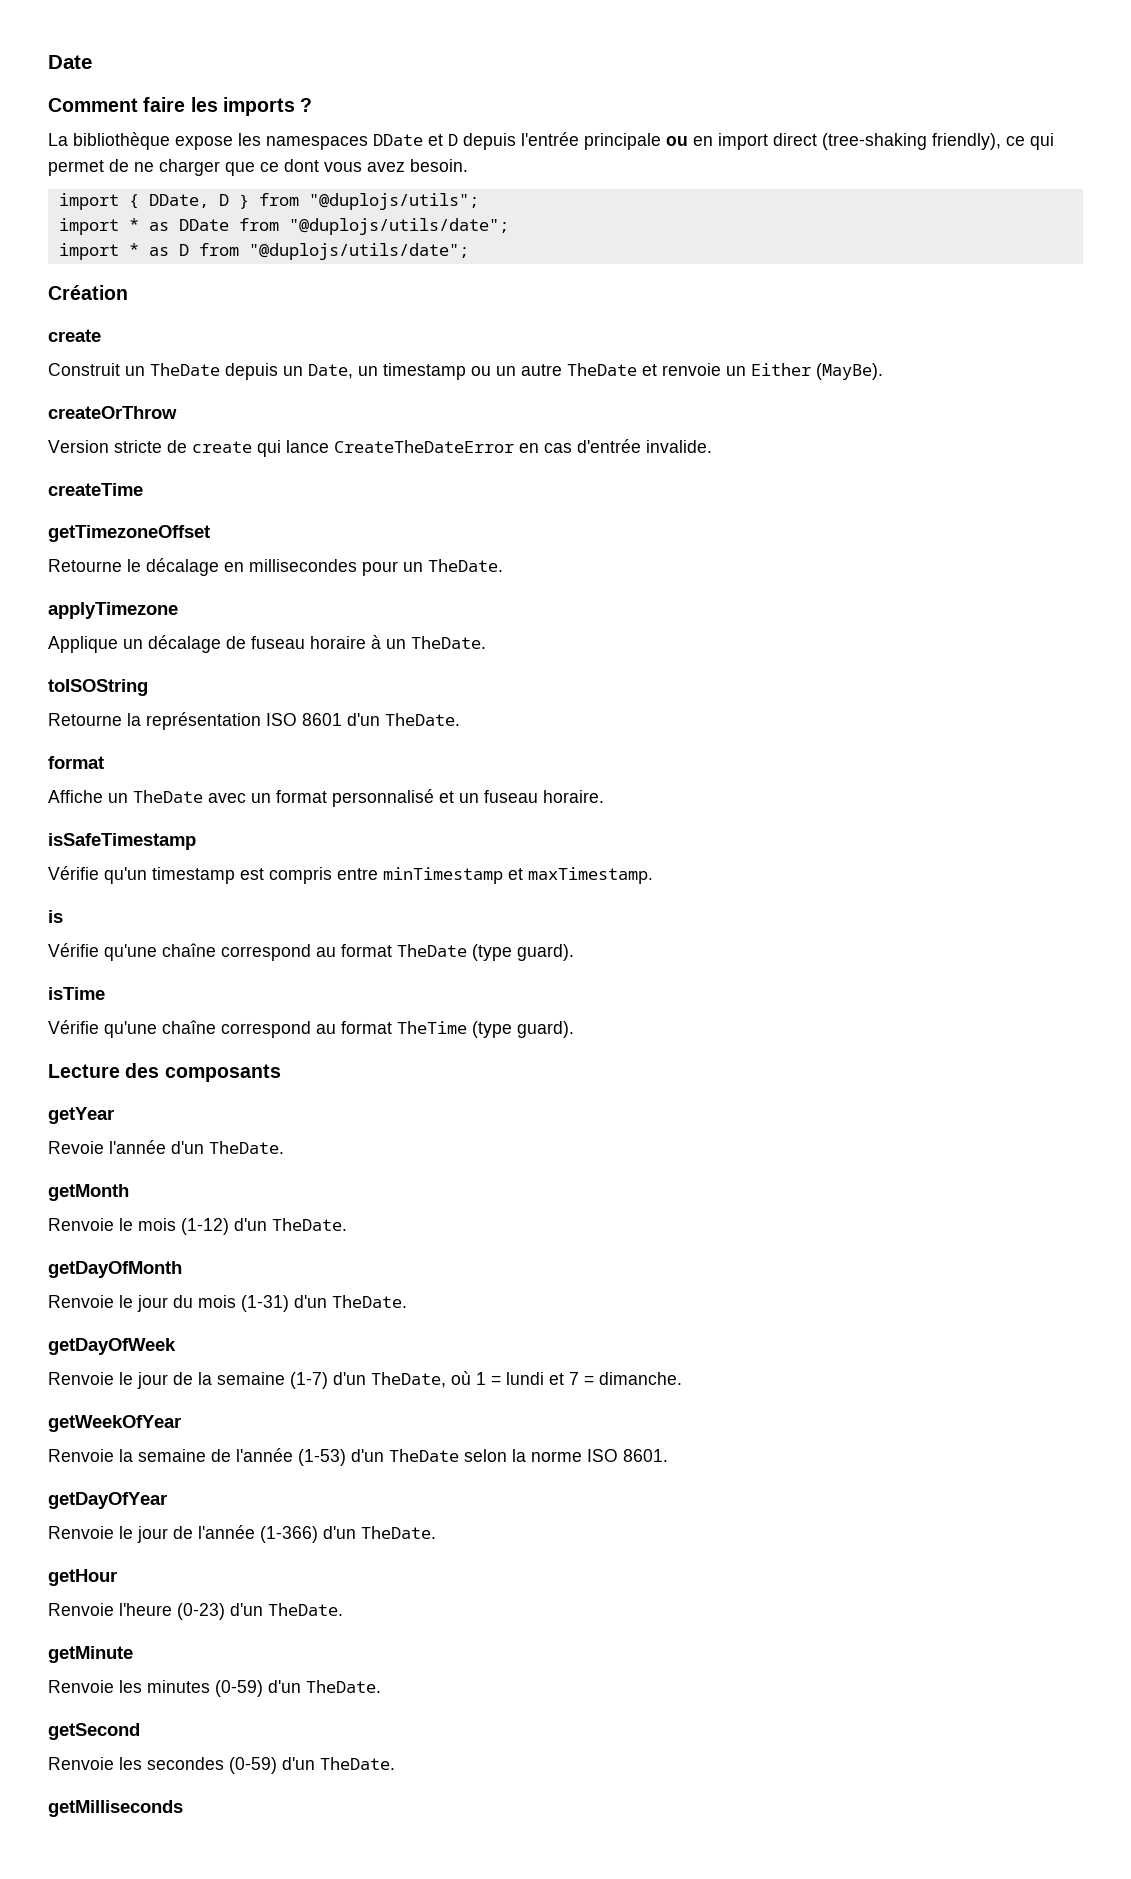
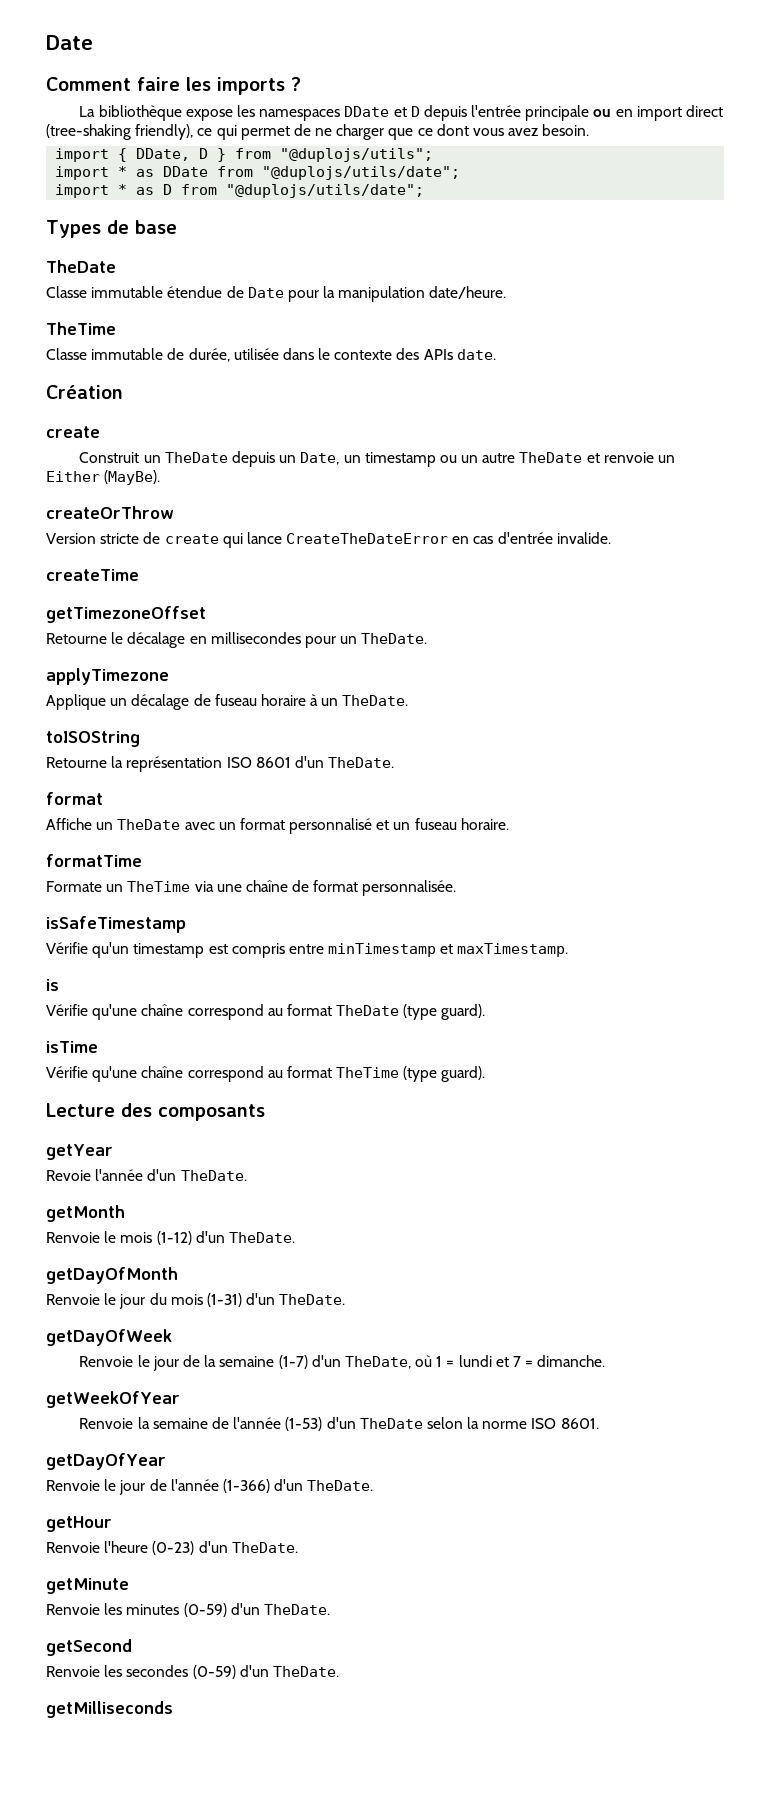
(469, 251) none -> [46,220,177,238] [46,260,116,273] [46,286,507,302] [46,322,116,335] [46,348,496,362] // Types de base // TheDate // Classe immutable étendue de Date pour la manipulation date/heure. // TheTime // Classe immutable de durée, utilisée dans le contexte des APIs date.
(604, 796) none -> [46,854,142,867] [46,880,457,896] // formatTime // Formate un TheTime via une chaîne de format personnalisée.

